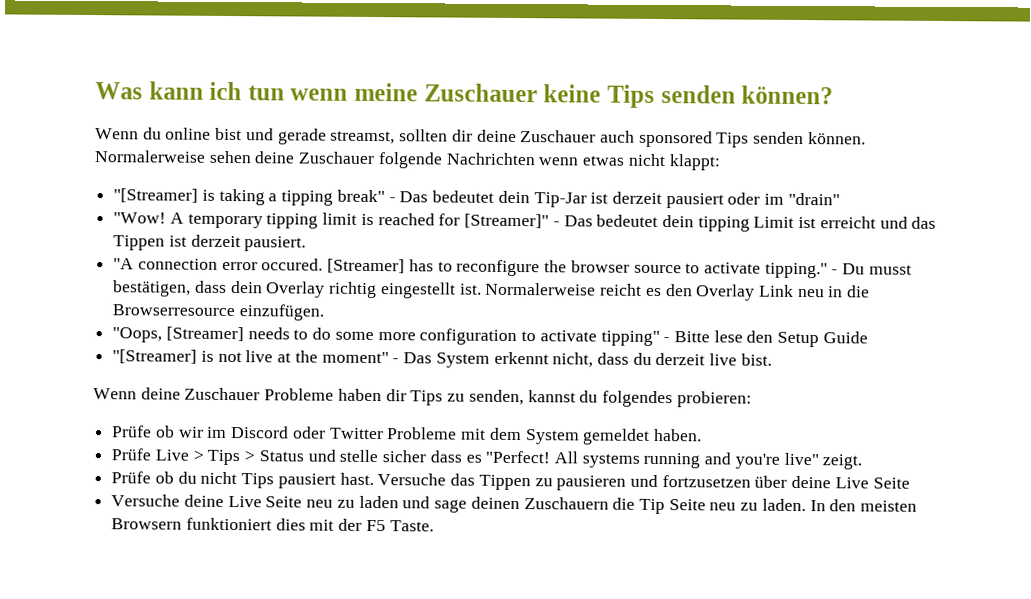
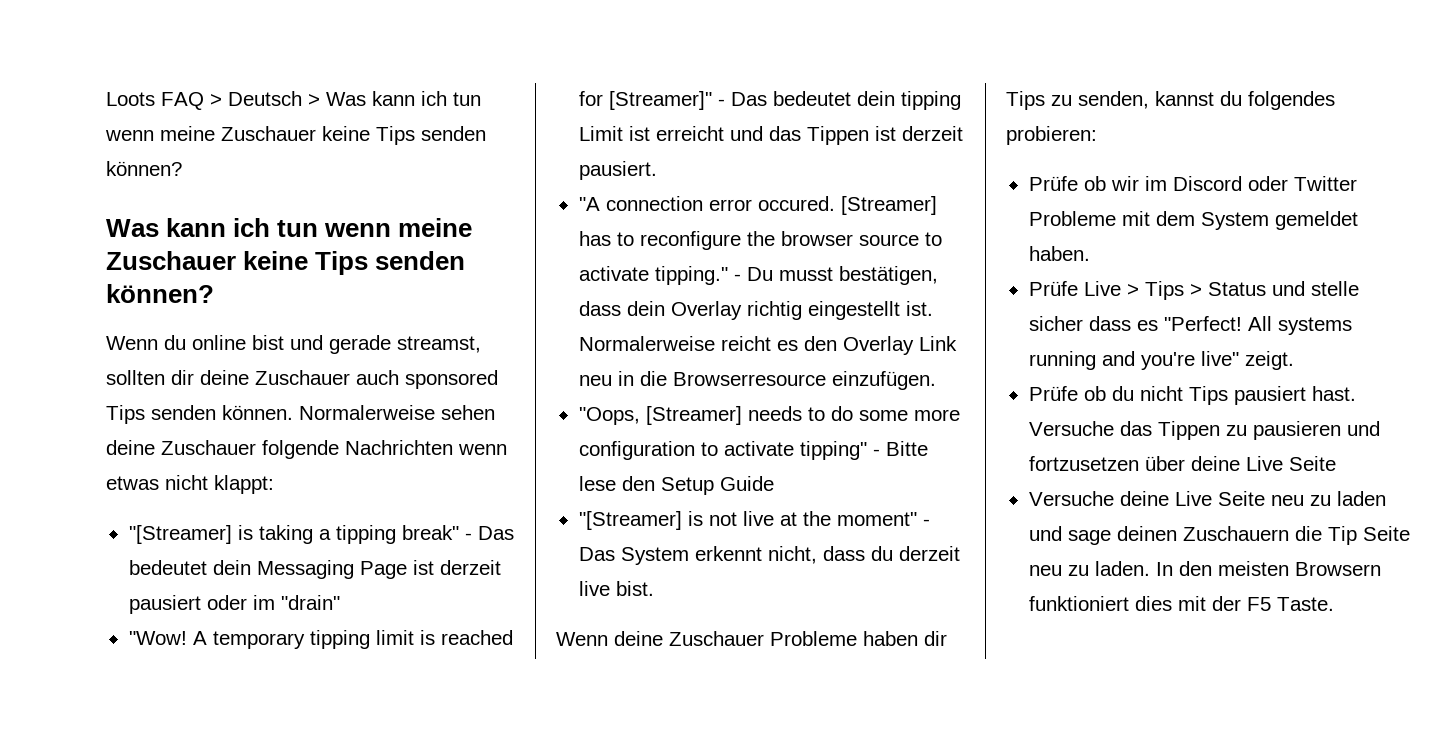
(95, 91) none -> [106,91,481,110] [105,126,486,145] [106,161,182,176] Loots FAQ > Deutsch > Was kann ich tun wenn meine Zuschauer keine Tips senden können? //
[533,192,587,208] Tip-Jar -> [256,560,407,579] Messaging Page

